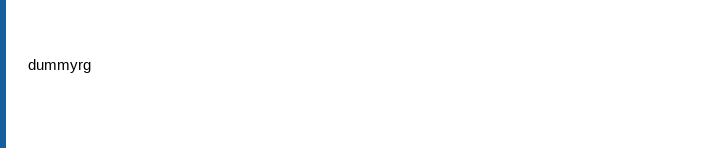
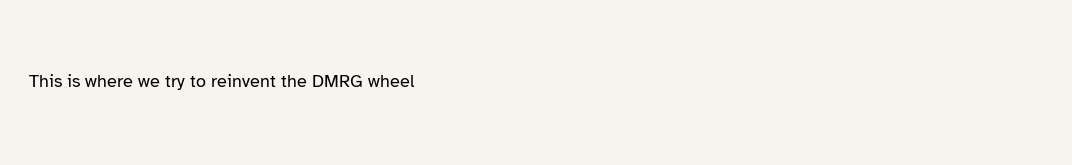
[28,59,91,73] dummyrg -> [29,74,415,90] This is where we try to reinvent the DMRG wheel

